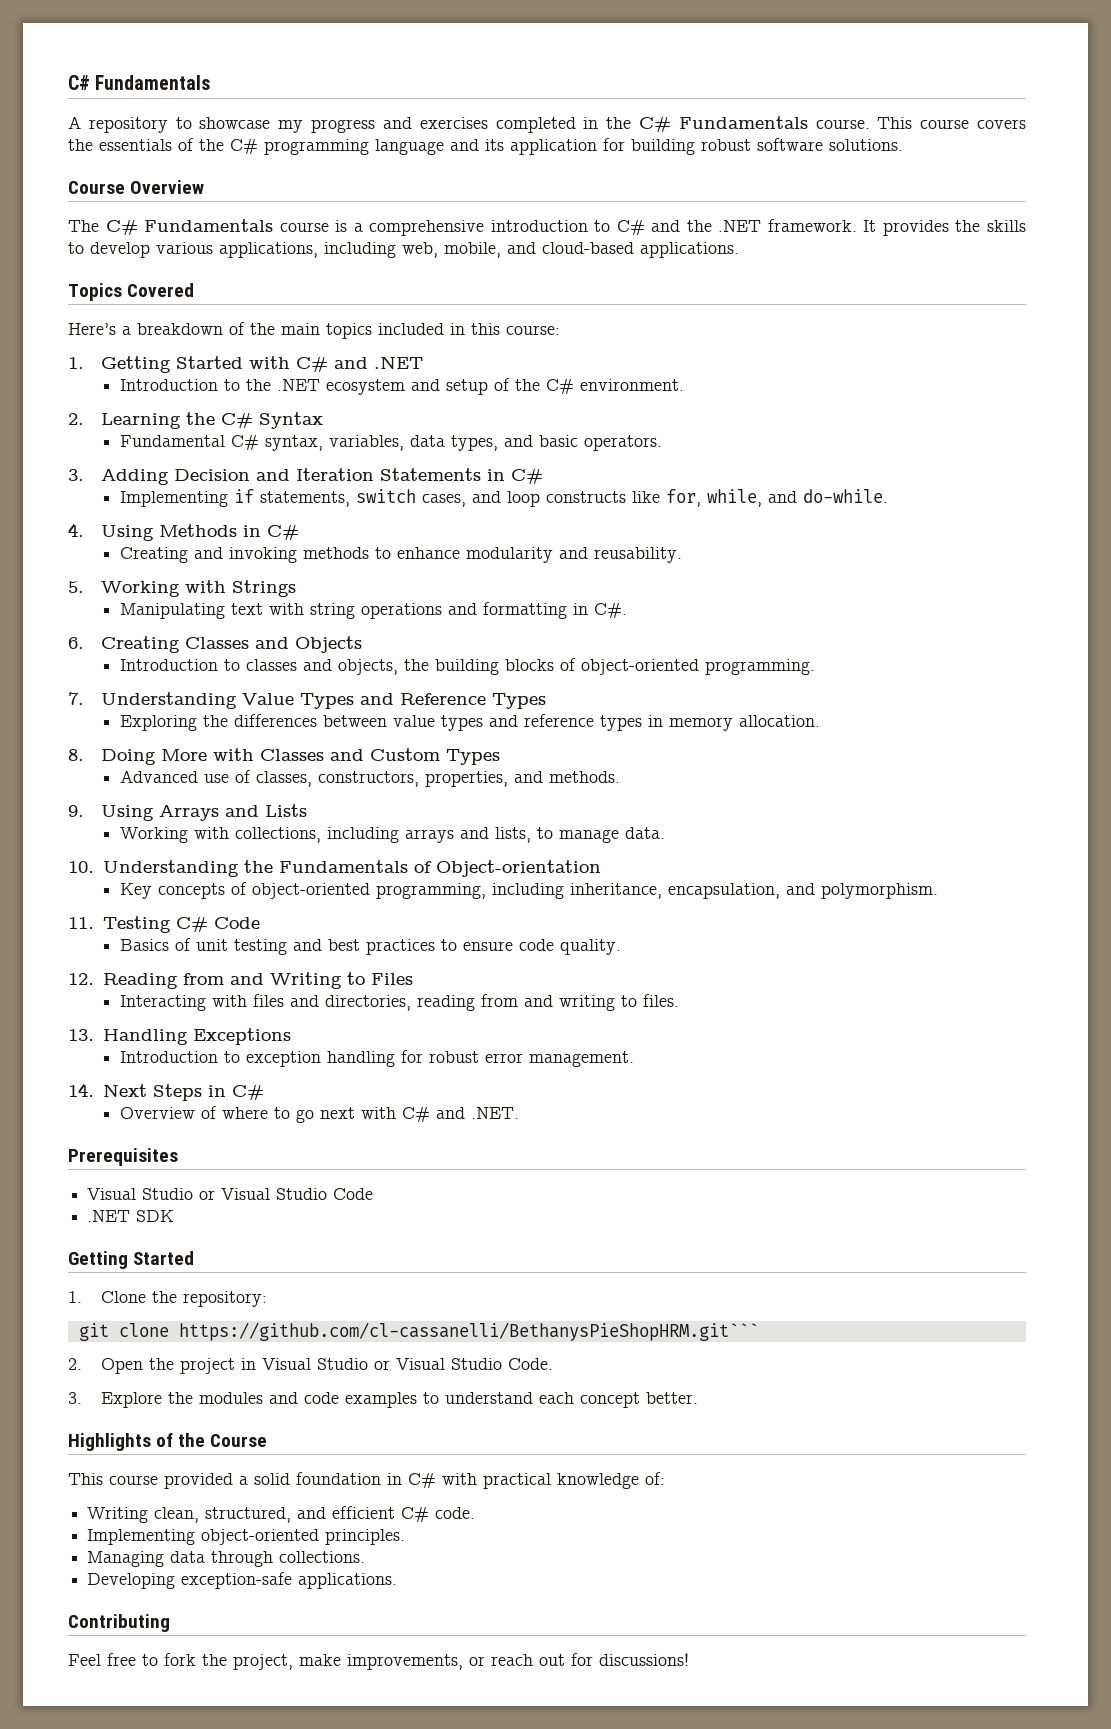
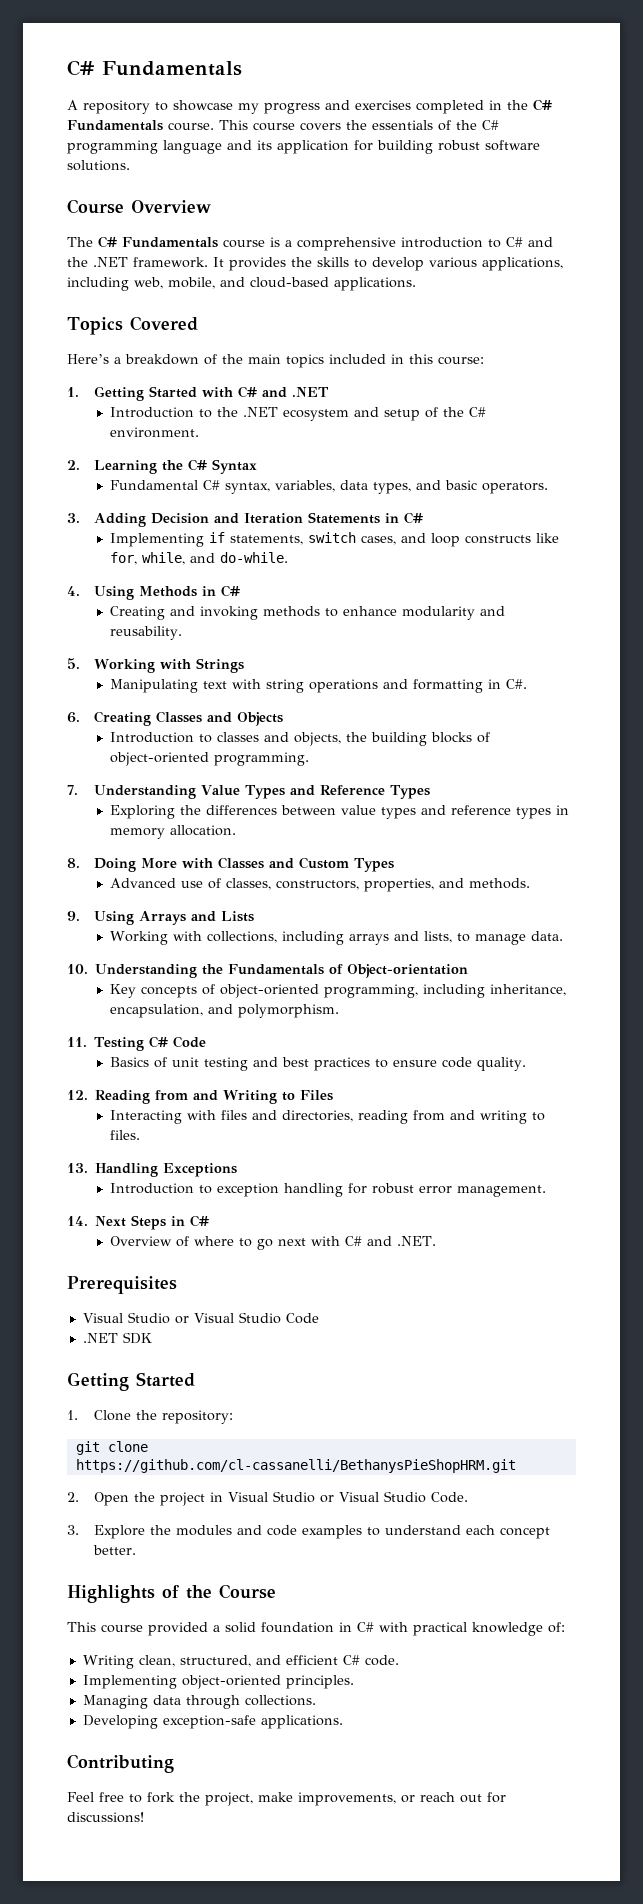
[178,1322,759,1341] https://github.com/cl-cassanelli/BethanysPieShopHRM.git``` -> [75,1459,516,1473] https://github.com/cl-cassanelli/BethanysPieShopHRM.git

